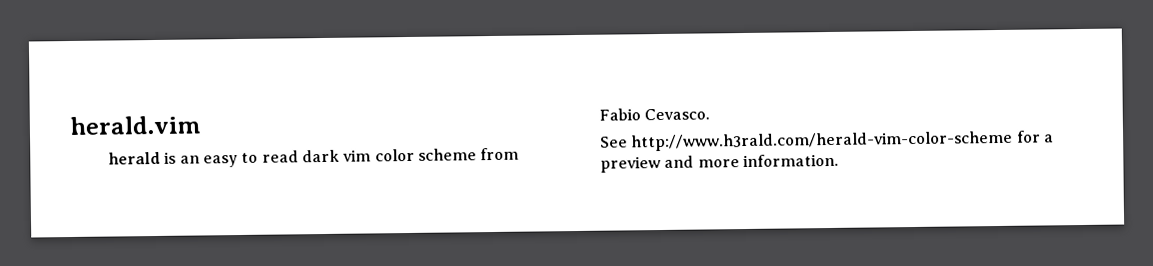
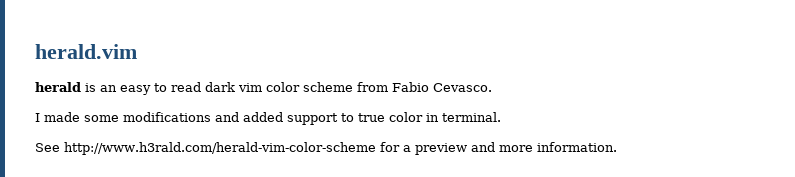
(711, 114) none -> [35,112,501,125] // I made some modifications and added support to true color in terminal.

